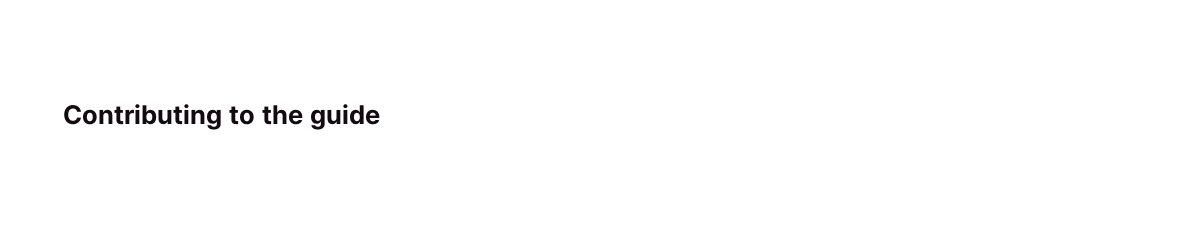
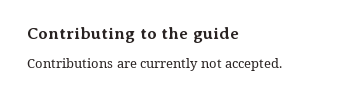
(381, 117) none -> [27,58,283,71] // Contributions are currently not accepted.

